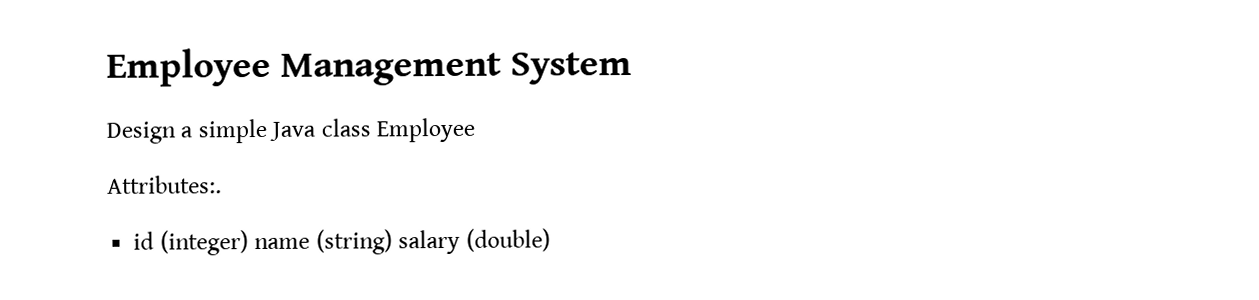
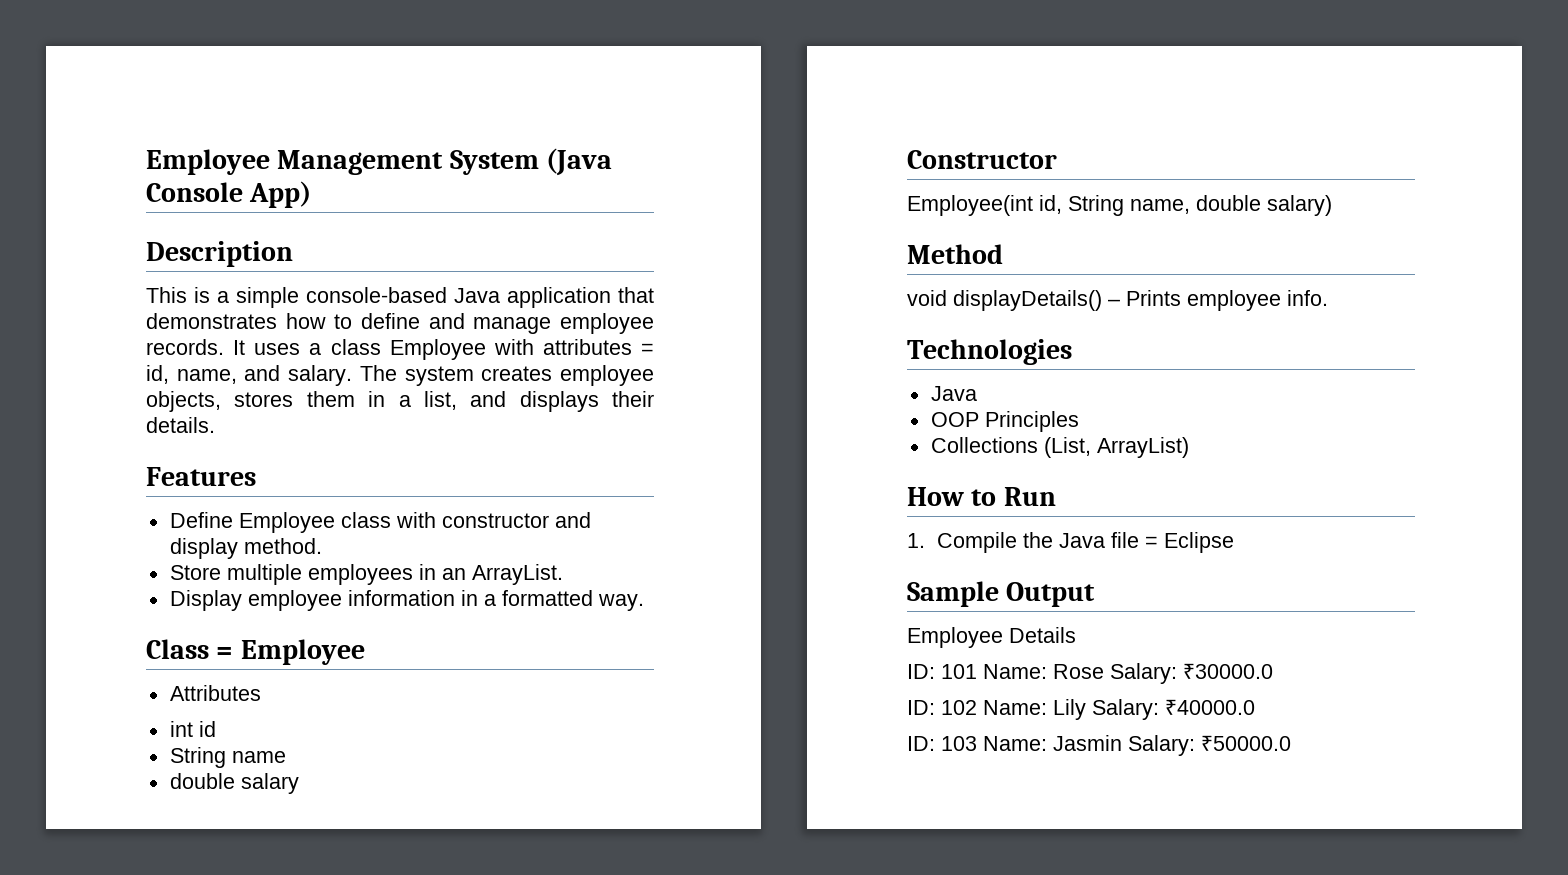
[106,117,476,144] [107,175,222,194] // Design a simple Java class Employee // Attributes:. // -> [546,148,613,176] [146,181,312,208] [146,241,293,267] [146,287,654,308] [146,313,654,334] [146,339,654,360] [146,365,654,386] [146,391,654,412] [146,417,215,433] [146,467,256,486] [169,512,591,533] [169,538,322,559] [169,564,563,585] [169,590,644,611] [146,639,365,665] [169,685,261,701] [169,721,193,737] (Java Console App) // Description // This is a simple console-based Java application that demonstrates how to define and manage employee records. It uses a class Employee with attributes = id, name, and salary. The system creates employee objects, stores them in a list, and displays their details. // Features // Define Employee class with constructor and display method. // Store multiple employees in an ArrayList. // Display employee information in a formatted way. // Class = Employee // Attributes // int
[159,230,249,256] (integer) -> [169,747,226,768] // String
[315,229,393,255] (string) -> [169,773,235,789] // double
[465,228,551,252] (double) -> [907,150,1057,169] [907,195,1332,216] [907,244,1003,264] [907,290,1328,311] [907,339,1072,365] [930,386,977,401] [930,411,1079,432] [930,437,1189,458] [907,487,1056,506] [907,532,1235,553] [907,581,1096,607] [907,627,1076,648] [907,663,1273,684] [907,699,1255,720] [907,735,1291,756] // Constructor // Employee(int id, String name, double salary) // Method // void displayDetails() – Prints employee info. // Technologies // Java // OOP Principles // Collections (List, ArrayList) // How to Run // 1. Compile the Java file = Eclipse // Sample Output // Employee Details // ID: 101 Name: Rose Salary: ₹30000.0 // ID: 102 Name: Lily Salary: ₹40000.0 // ID: 103 Name: Jasmin Salary: ₹50000.0

